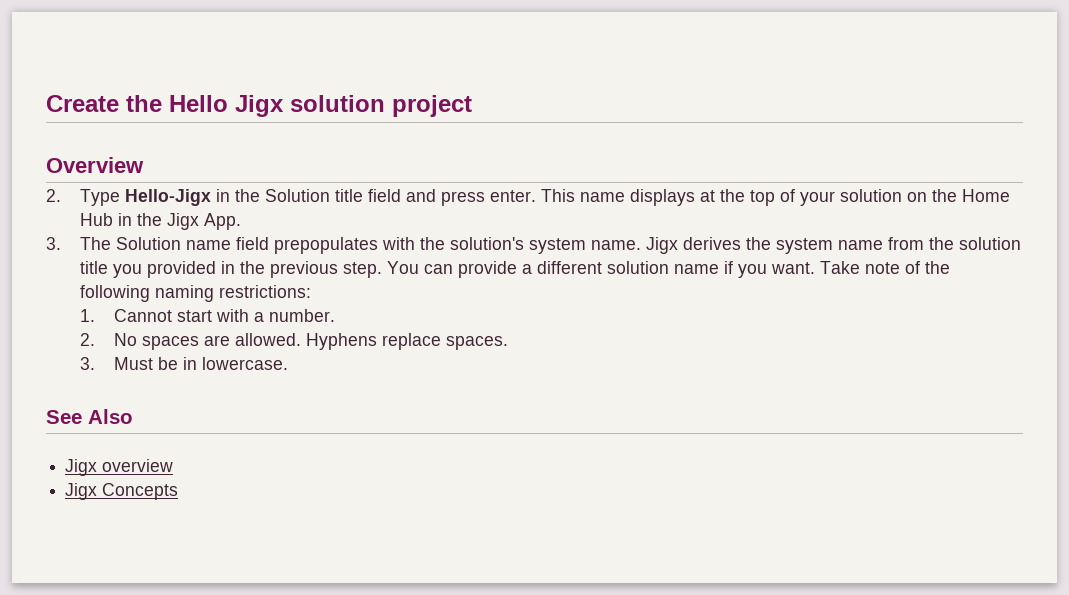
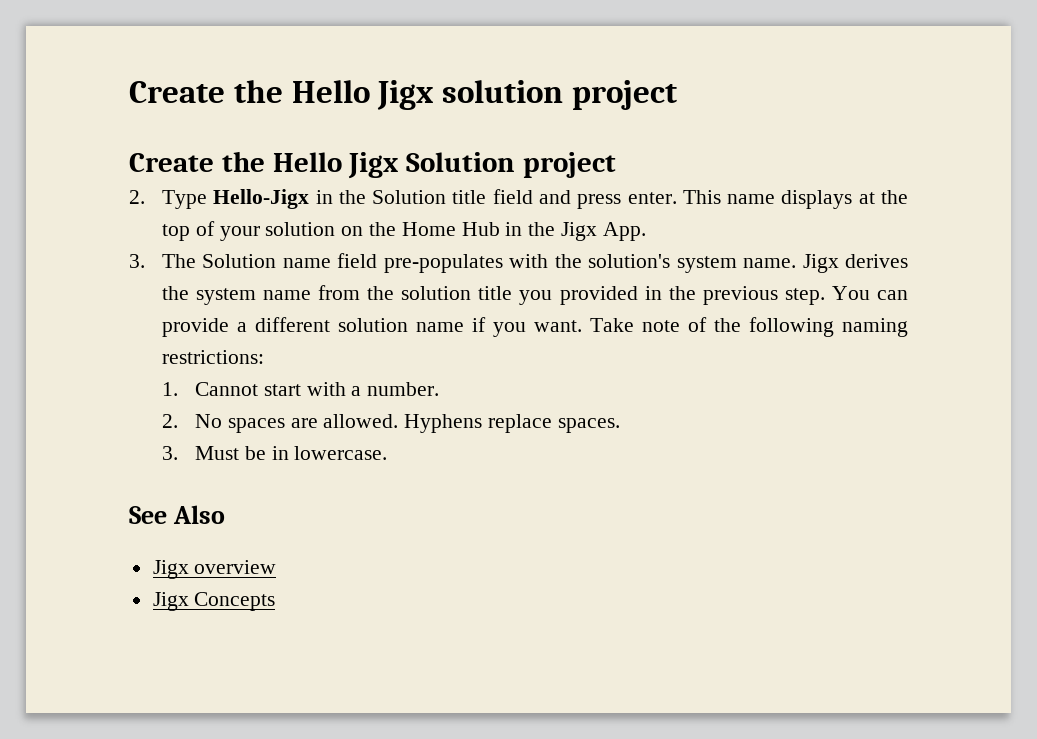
[46,157,144,173] Overview -> [129,151,617,179] Create the Hello Jigx Solution project
[274,237,379,254] prepopulates -> [383,254,503,273] pre-populates

